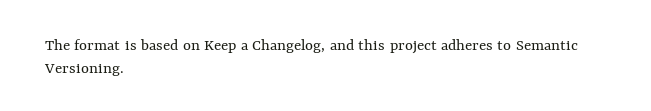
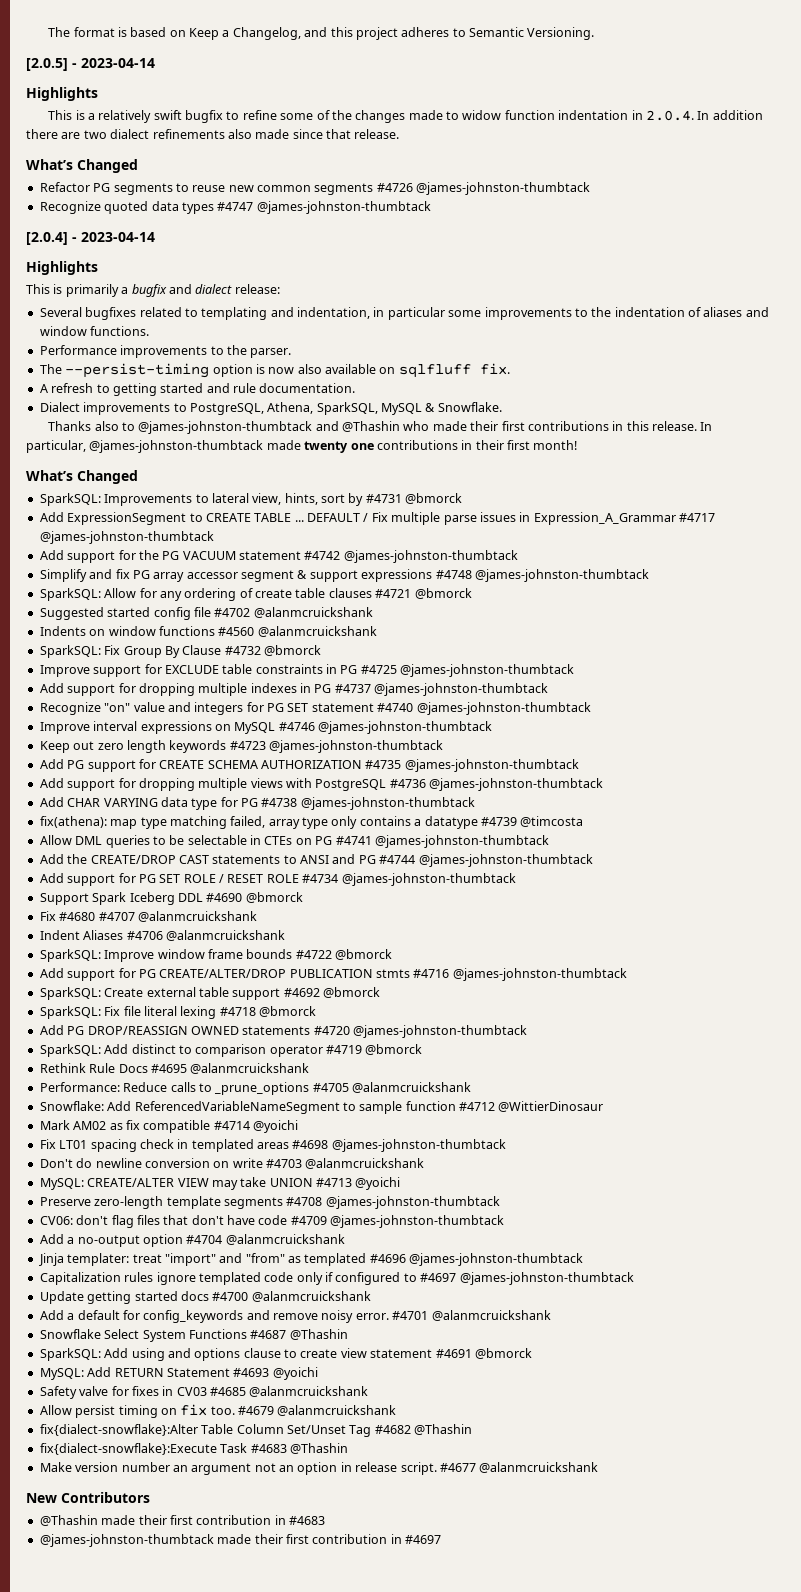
(124, 70) none -> [26,58,155,71] [26,87,98,101] [48,110,763,123] [26,129,400,139] [26,159,138,173] [39,182,591,195] [39,201,431,214] [26,232,155,245] [26,261,98,275] [26,284,280,297] [39,307,769,320] [39,326,150,336] [39,345,292,358] [39,363,510,378] [39,383,356,396] [39,402,502,415] [48,421,713,434] [26,440,578,453] [26,470,138,484] [39,493,463,506] [39,512,715,525] [39,531,214,544] [39,550,518,563] [39,569,649,582] [39,588,472,601] [39,607,373,620] [39,626,377,637] [39,645,321,658] [39,664,575,677] [39,683,549,696] [39,702,591,715] [39,721,492,734] [39,740,443,753] [39,759,579,772] [39,778,604,791] [39,797,475,810] [39,816,584,829] [39,835,549,848] [39,854,593,867] [39,873,516,886] [39,892,303,905] [39,911,257,922] [39,930,285,941] [39,949,392,962] [39,968,627,981] [39,987,380,1000] [39,1006,316,1019] [39,1025,527,1038] [39,1044,423,1057] [39,1063,310,1074] [39,1082,471,1095] [39,1101,604,1114] [39,1120,298,1133] [39,1139,506,1152] [39,1158,425,1169] [39,1177,401,1190] [39,1196,500,1209] [39,1215,505,1228] [39,1234,345,1247] [38,1253,584,1266] [39,1272,634,1285] [39,1291,371,1304] [39,1310,551,1323] [39,1329,348,1342] [39,1348,532,1361] [39,1367,318,1380] [39,1386,369,1399] [39,1404,397,1418] [39,1424,472,1437] [39,1443,348,1455] [39,1462,599,1475] [26,1492,150,1503] [39,1515,325,1526] [39,1534,441,1547] // [2.0.5] - 2023-04-14 // Highlights // This is a relatively swift bugfix to refine some of the changes made to widow function indentation in 2.0.4. In addition there are two dialect refinements also made since that release. // What’s Changed // Refactor PG segments to reuse new common segments #4726 @james-johnston-thumbtack // Recognize quoted data types #4747 @james-johnston-thumbtack // [2.0.4] - 2023-04-14 // Highlights // This is primarily a bugfix and dialect release: // Several bugfixes related to templating and indentation, in particular some improvements to the indentation of aliases and window functions. // Performance improvements to the parser. // The --persist-timing option is now also available on sqlfluff fix. // A refresh to getting started and rule documentation. // Dialect improvements to PostgreSQL, Athena, SparkSQL, MySQL & Snowflake. // Thanks also to @james-johnston-thumbtack and @Thashin who made their first contributions in this release. In particular, @james-johnston-thumbtack made twenty one contributions in their first month! // What’s Changed // SparkSQL: Improvements to lateral view, hints, sort by #4731 @bmorck // Add ExpressionSegment to CREATE TABLE ... DEFAULT / Fix multiple parse issues in Expression_A_Grammar #4717 @james-johnston-thumbtack // Add support for the PG VACUUM statement #4742 @james-johnston-thumbtack // Simplify and fix PG array accessor segment & support expressions #4748 @james-johnston-thumbtack // SparkSQL: Allow for any ordering of create table clauses #4721 @bmorck // Suggested started config file #4702 @alanmcruickshank // Indents on window functions #4560 @alanmcruickshank // SparkSQL: Fix Group By Clause #4732 @bmorck // Improve support for EXCLUDE table constraints in PG #4725 @james-johnston-thumbtack // Add support for dropping multiple indexes in PG #4737 @james-johnston-thumbtack // Recognize "on" value and integers for PG SET statement #4740 @james-johnston-thumbtack // Improve interval expressions on MySQL #4746 @james-johnston-thumbtack // Keep out zero length keywords #4723 @james-johnston-thumbtack // Add PG support for CREATE SCHEMA AUTHORIZATION #4735 @james-johnston-thumbtack // Add support for dropping multiple views with PostgreSQL #4736 @james-johnston-thumbtack // Add CHAR VARYING data type for PG #4738 @james-johnston-thumbtack // fix(athena): map type matching failed, array type only contains a datatype #4739 @timcosta // Allow DML queries to be selectable in CTEs on PG #4741 @james-johnston-thumbtack // Add the CREATE/DROP CAST statements to ANSI and PG #4744 @james-johnston-thumbtack // Add support for PG SET ROLE / RESET ROLE #4734 @james-johnston-thumbtack // Support Spark Iceberg DDL #4690 @bmorck // Fix #4680 #4707 @alanmcruickshank // Indent Aliases #4706 @alanmcruickshank // SparkSQL: Improve window frame bounds #4722 @bmorck // Add support for PG CREATE/ALTER/DROP PUBLICATION stmts #4716 @james-johnston-thumbtack // SparkSQL: Create external table support #4692 @bmorck // SparkSQL: Fix file literal lexing #4718 @bmorck // Add PG DROP/REASSIGN OWNED statements #4720 @james-johnston-thumbtack // SparkSQL: Add distinct to comparison operator #4719 @bmorck // Rethink Rule Docs #4695 @alanmcruickshank // Performance: Reduce calls to _prune_options #4705 @alanmcruickshank // Snowflake: Add ReferencedVariableNameSegment to sample function #4712 @WittierDinosaur // Mark AM02 as fix compatible #4714 @yoichi // Fix LT01 spacing check in templated areas #4698 @james-johnston-thumbtack // Don't do newline conversion on write #4703 @alanmcruickshank // MySQL: CREATE/ALTER VIEW may take UNION #4713 @yoichi // Preserve zero-length template segments #4708 @james-johnston-thumbtack // CV06: don't flag files that don't have code #4709 @james-johnston-thumbtack // Add a no-output option #4704 @alanmcruickshank // Jinja templater: treat "import" and "from" as templated #4696 @james-johnston-thumbtack // Capitalization rules ignore templated code only if configured to #4697 @james-johnston-thumbtack // Update getting started docs #4700 @alanmcruickshank // Add a default for config_keywords and remove noisy error. #4701 @alanmcruickshank // Snowflake Select System Functions #4687 @Thashin // SparkSQL: Add using and options clause to create view statement #4691 @bmorck // MySQL: Add RETURN Statement #4693 @yoichi // Safety valve for fixes in CV03 #4685 @alanmcruickshank // Allow persist timing on fix too. #4679 @alanmcruickshank // fix{dialect-snowflake}:Alter Table Column Set/Unset Tag #4682 @Thashin // fix{dialect-snowflake}:Execute Task #4683 @Thashin // Make version number an argument not an option in release script. #4677 @alanmcruickshank // New Contributors // @Thashin made their first contribution in #4683 // @james-johnston-thumbtack made their first contribution in #4697

